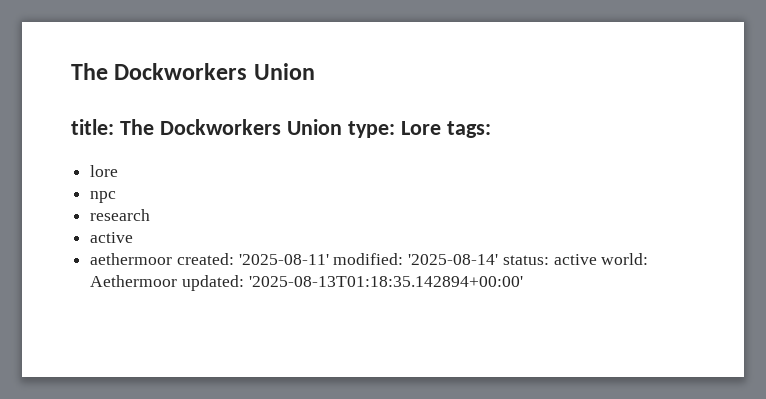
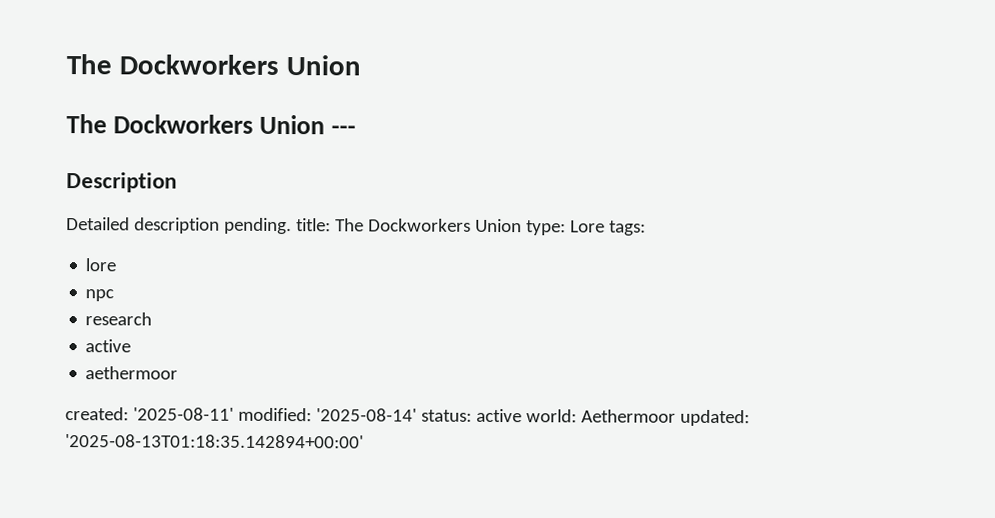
(315, 71) none -> [66,114,357,135] [66,172,177,193] [66,217,292,235] The Dockworkers Union --- // Description // Detailed description pending.
(173, 259) none -> (179, 373) //

